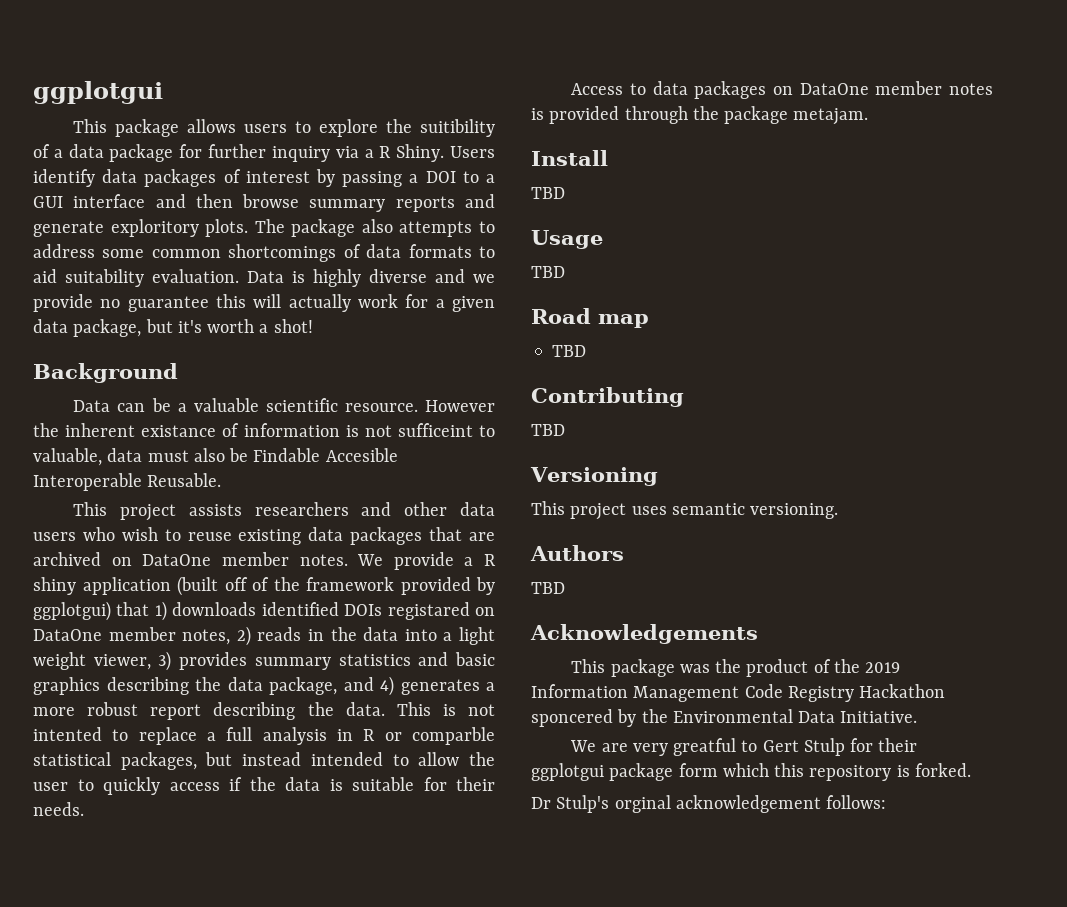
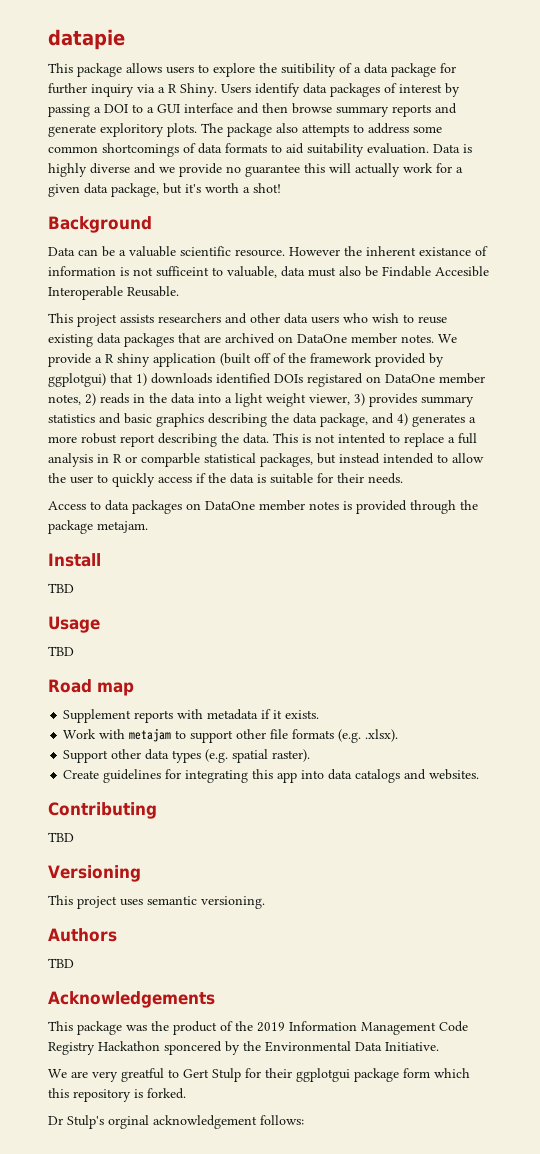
[33,81,163,104] ggplotgui -> [48,29,125,50] datapie
[552,345,587,357] TBD -> [63,709,320,723] [63,728,399,743] [63,749,311,763] [63,769,480,783] Supplement reports with metadata if it exists. // Work with metajam to support other file formats (e.g. .xlsx). // Support other data types (e.g. spatial raster). // Create guidelines for integrating this app into data catalogs and websites.

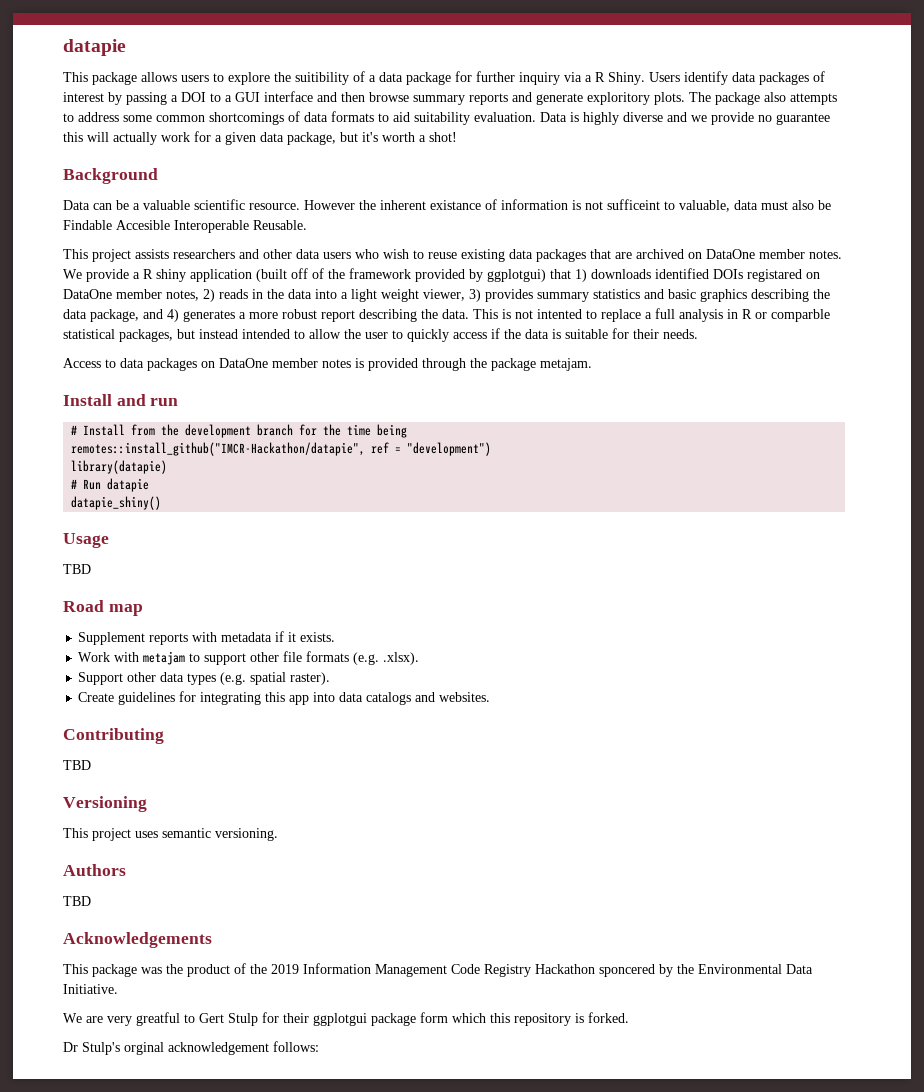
[48,583,74,593] // TBD -> [116,394,179,406] [71,424,408,438] [71,442,492,456] [71,460,168,474] [71,478,150,492] [71,496,162,510] and run // # Install from the development branch for the time being // remotes::install_github("IMCR-Hackathon/datapie", ref = "development") // library(datapie) // # Run datapie // datapie_shiny()

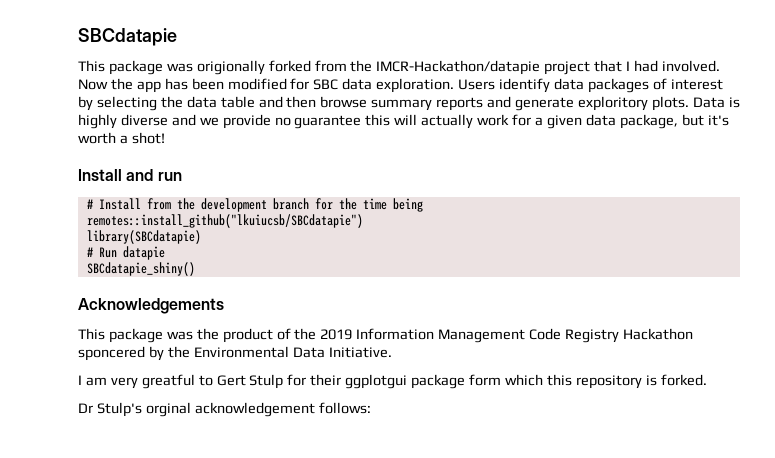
[63,39,126,56] [63,71,645,85] datapie // This package allows users to explore the suitibility of a data package for further inquiry via a R Shiny. -> [78,28,177,46] [78,60,720,75] [78,78,455,93] SBCdatapie // This package was origionally forked from the IMCR-Hackathon/datapie project that I had involved. Now the app has been modified for SBC data exploration.
[126,91,313,105] passing a DOI to a GUI interface -> [96,96,255,111] selecting the data table
[689,92,837,105] [63,111,536,125] The package also attempts to address some common shortcomings of data formats to aid suitability evaluation. -> (689, 103) none
[63,168,158,184] [63,199,831,212] [63,220,307,233] [63,249,842,262] [63,268,820,282] [63,289,830,302] [63,308,830,322] [63,328,698,342] [63,358,592,371] // Background // Data can be a valuable scientific resource. However the inherent existance of information is not sufficeint to valuable, data must also be Findable Accesible Interoperable Reusable. // This project assists researchers and other data users who wish to reuse existing data packages that are archived on DataOne member notes. We provide a R shiny application (built off of the framework provided by ggplotgui) that 1) downloads identified DOIs registared on DataOne member notes, 2) reads in the data into a light weight viewer, 3) provides summary statistics and basic graphics describing the data package, and 4) generates a more robust report describing the data. This is not intented to replace a full analysis in R or comparble statistical packages, but instead intended to allow the user to quickly access if the data is suitable for their needs. // Access to data packages on DataOne member notes is provided through the package metajam. -> (165, 138) none
[71,442,492,456] [71,460,168,474] [71,478,150,492] [71,496,162,510] [63,533,109,548] [63,564,91,574] [63,600,143,616] [78,631,336,645] [78,651,420,665] [78,672,331,685] [78,691,491,705] [63,728,164,744] [63,760,91,770] [63,796,147,812] [63,828,278,841] [63,864,126,876] [63,896,91,906] remotes::install_github("IMCR-Hackathon/datapie", ref = "development") // library(datapie) // # Run datapie // datapie_shiny() // Usage // TBD // Road map // Supplement reports with metadata if it exists. // Work with metajam to support other file formats (e.g. .xlsx). // Support other data types (e.g. spatial raster). // Create guidelines for integrating this app into data catalogs and websites. // Contributing // TBD // Versioning // This project uses semantic versioning. // Authors // TBD -> [86,214,363,228] [86,230,201,244] [86,246,165,260] [86,262,195,276] remotes::install_github("lkuiucsb/SBCdatapie") // library(SBCdatapie) // # Run datapie // SBCdatapie_shiny()
[63,1013,103,1023] We are -> [78,375,107,386] I am

